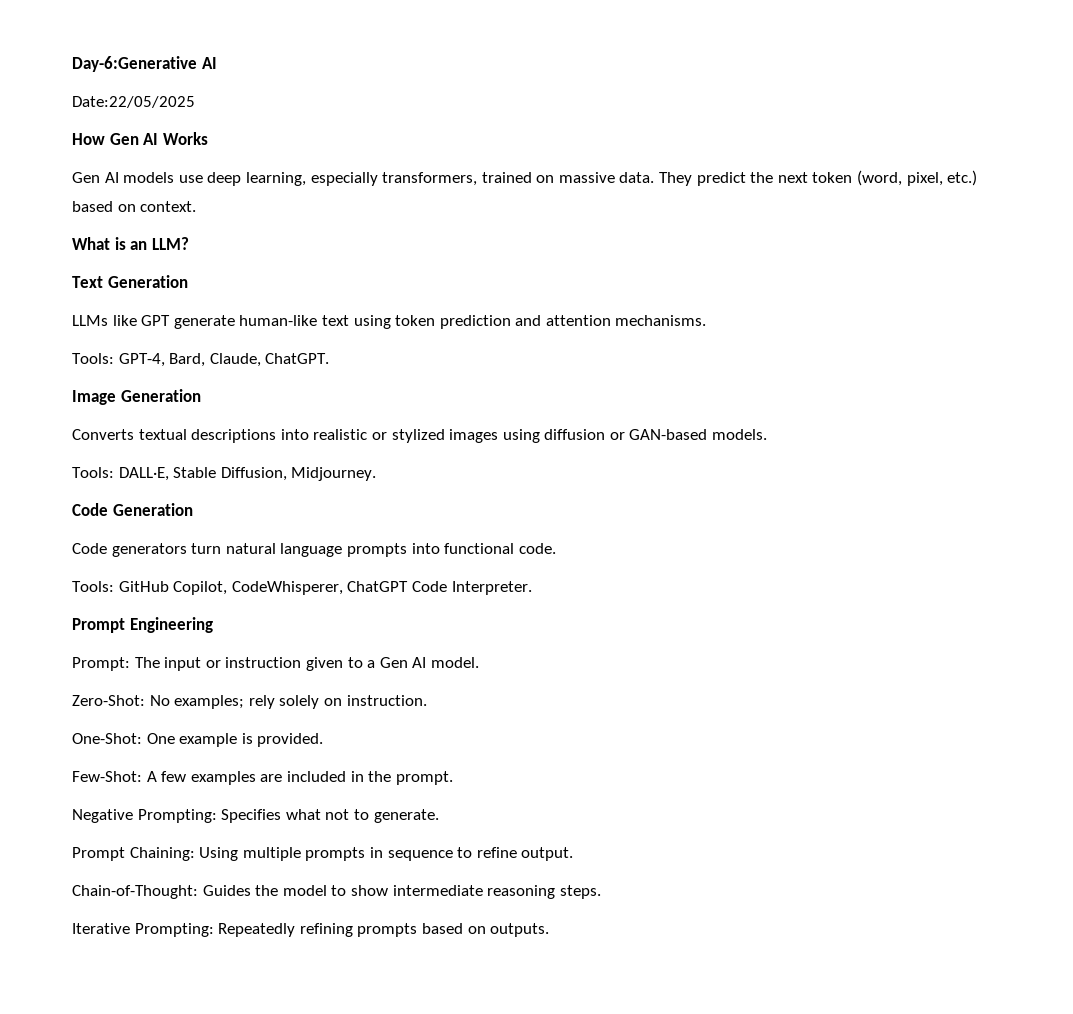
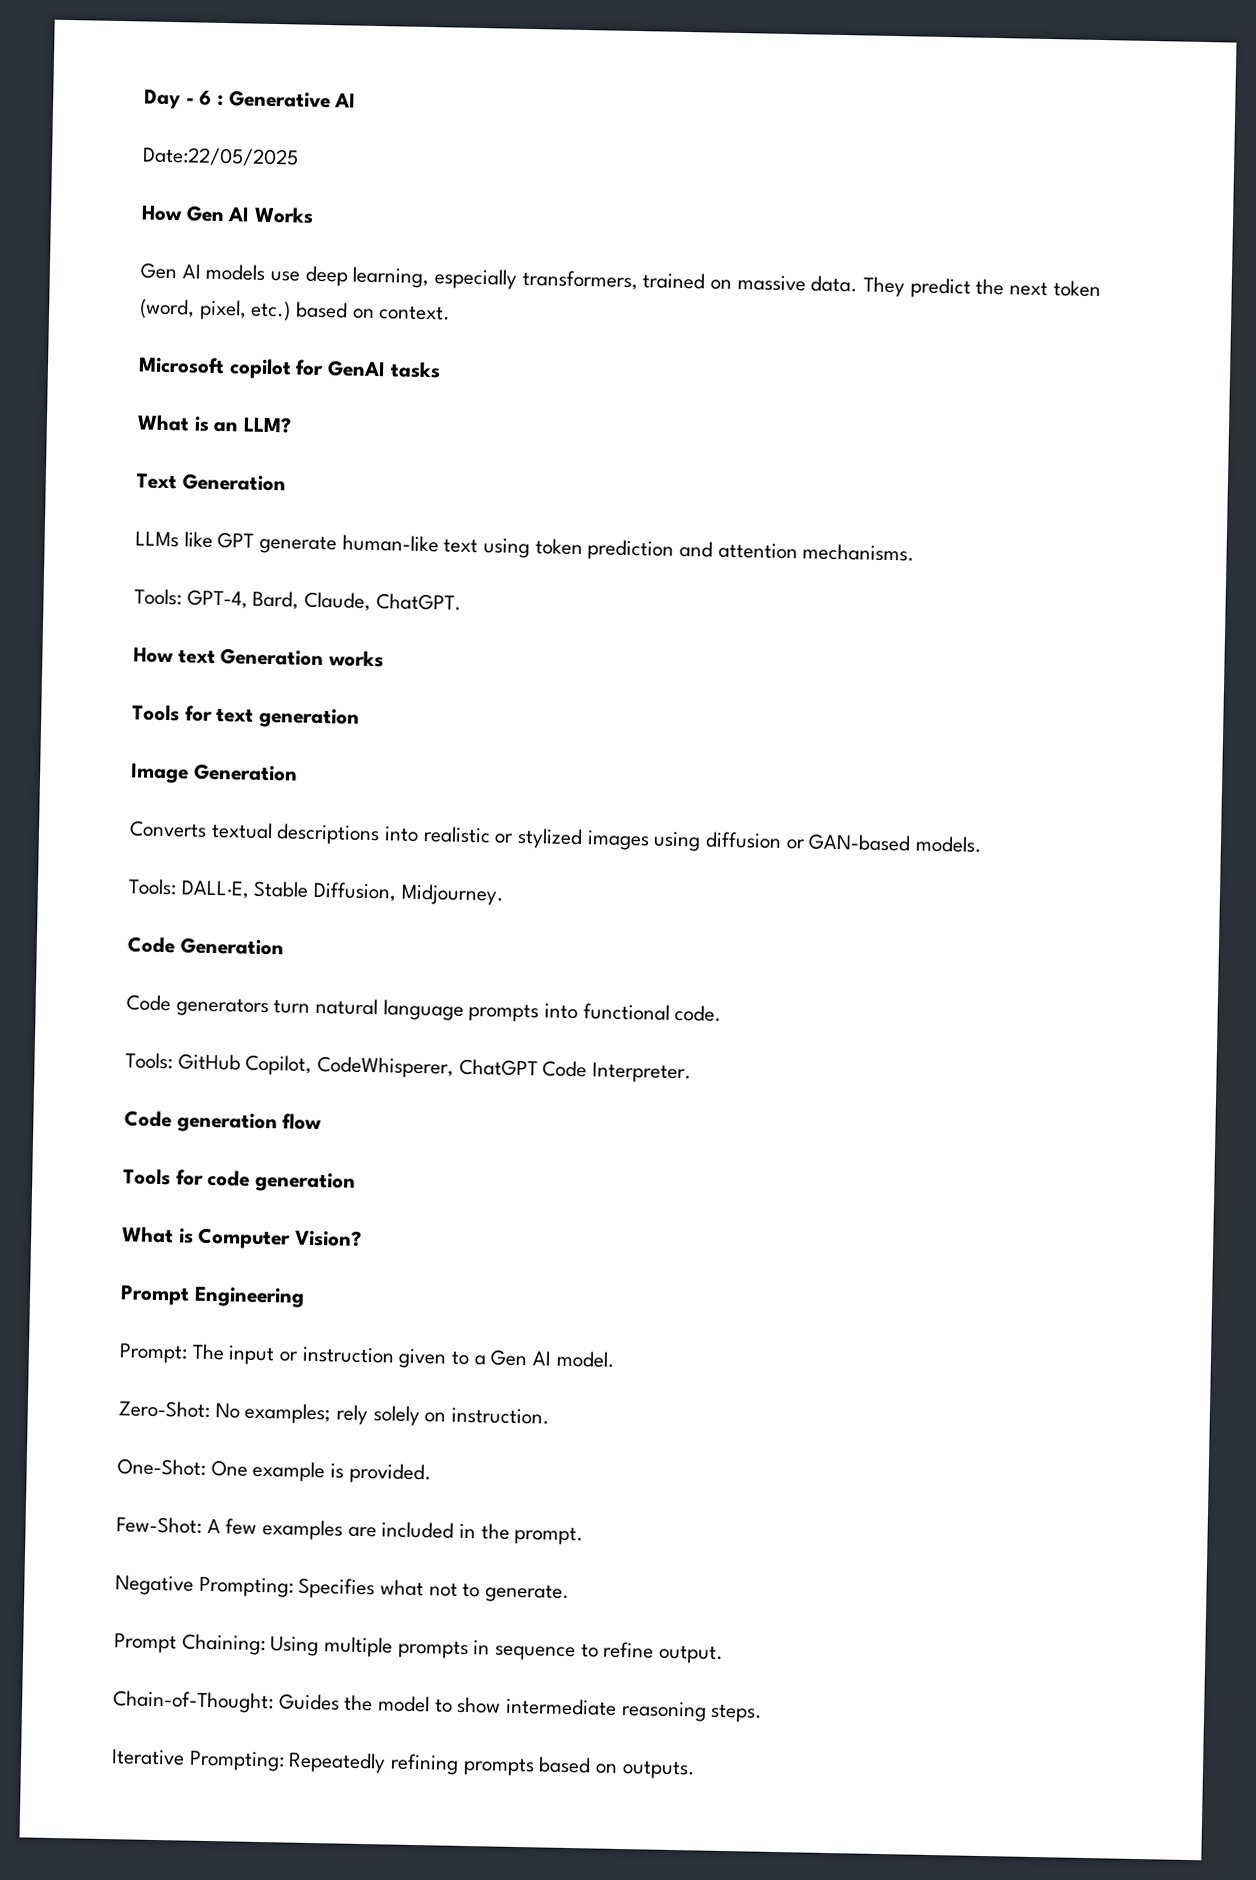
[72,56,197,72] Day-6:Generative -> [144,89,331,110] Day - 6 : Generative
(197, 206) none -> [138,356,441,380] // Microsoft copilot for GenAI tasks
(330, 358) none -> [133,647,385,668] [132,704,361,729] // How text Generation works // Tools for text generation
(532, 588) none -> [124,1110,323,1134] [123,1168,357,1193] [122,1226,363,1250] // Code generation flow // Tools for code generation // What is Computer Vision?

